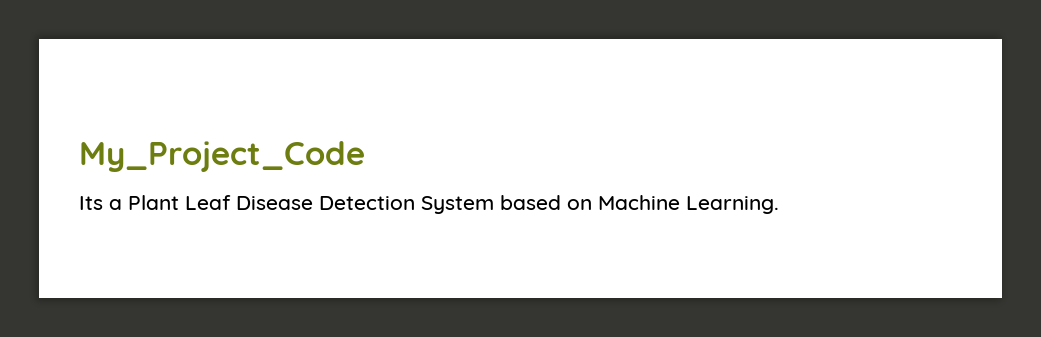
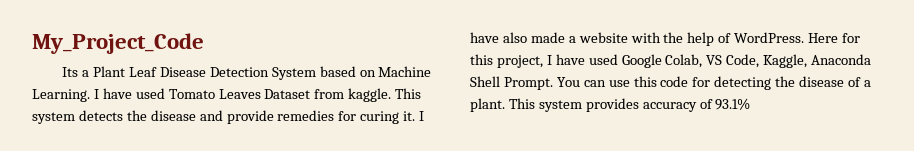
(779, 205) none -> [93,88,422,102] [32,110,425,124] [470,32,861,46] [470,54,872,68] [470,76,871,90] [470,98,751,112] I have used Tomato Leaves Dataset from kaggle. This system detects the disease and provide remedies for curing it. I have also made a website with the help of WordPress. Here for this project, I have used Google Colab, VS Code, Kaggle, Anaconda Shell Prompt. You can use this code for detecting the disease of a plant. This system provides accuracy of 93.1%

